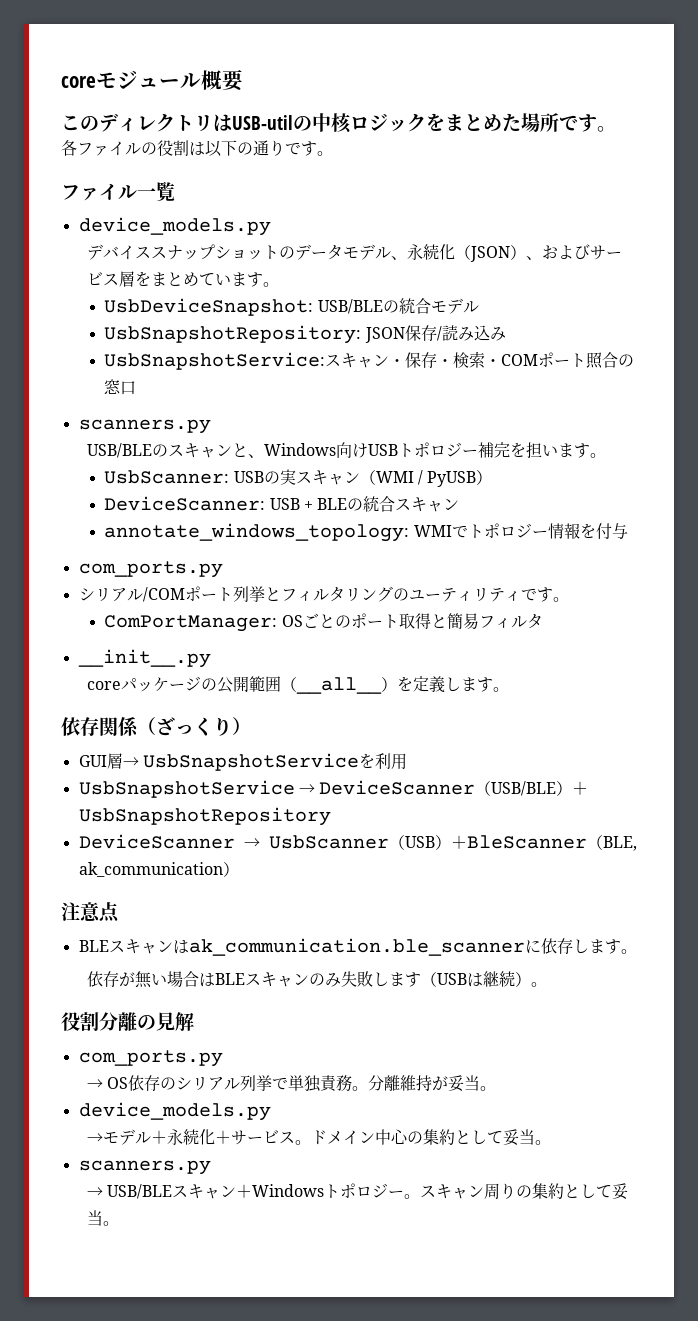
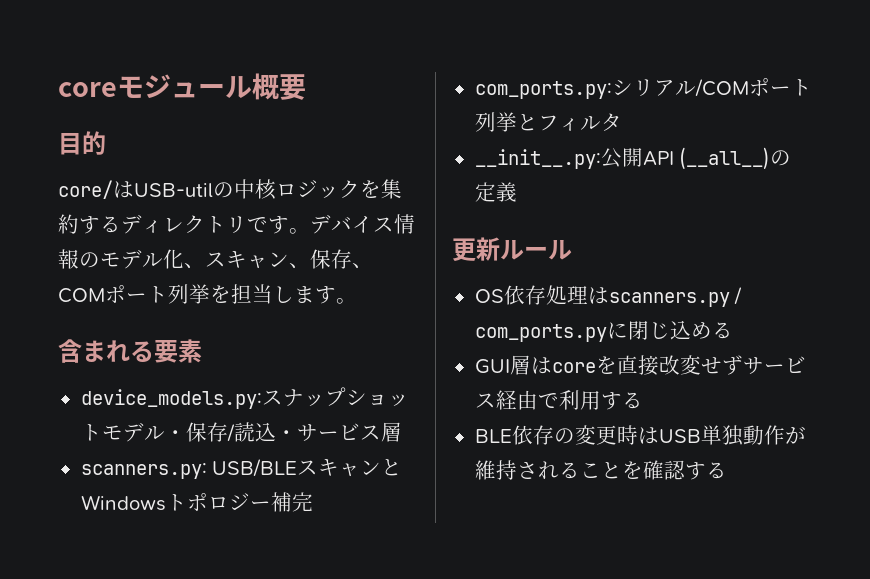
[61,113,213,132] このディレクトリ -> [58,131,106,155] [58,180,113,199] 目的 // core/
[445,113,616,132] [61,140,333,157] [61,181,175,202] [78,217,271,236] [86,244,622,262] [86,271,279,287] [104,298,479,316] [104,325,506,344] [104,351,635,370] [104,379,137,395] [78,419,211,434] [86,442,606,458] [104,469,493,487] [104,496,460,512] [104,523,628,542] [78,561,223,578] まとめた場所です。 // 各ファイルの役割は以下の通りです。 // ファイル一覧 // device_models.py // デバイススナップショットのデータモデル、永続化（JSON）、およびサービス層をまとめています。 // UsbDeviceSnapshot: USB/BLEの統合モデル // UsbSnapshotRepository: JSON保存/読み込み // UsbSnapshotService:スキャン・保存・検索・COMポート照合の窓口 // scanners.py // USB/BLEのスキャンと、Windows向けUSBトポロジー補完を担います。 // UsbScanner: USBの実スキャン（WMI / PyUSB） // DeviceScanner: USB + BLEの統合スキャン // annotate_windows_topology: WMIでトポロジー情報を付与 // com_ports.py // -> [381,179,402,199] [58,214,415,234] [58,249,373,269] [58,284,357,304] [58,339,202,363] [80,387,409,409] [80,422,402,442] [80,459,403,479] [80,492,313,512] [474,81,612,99] 集約するディレクトリです。デバイス情報のモデル化、スキャン、保存、COMポート列挙を担当します。 // 含まれる要素 // device_models.py:スナップショットモデル・保存/読込・サービス層 // scanners.py: USB/BLEスキャンとWindowsトポロジー補完 // com_ports.py:
[344,586,569,602] [104,613,543,632] [77,649,211,668] [86,676,509,694] [61,717,251,736] [78,753,407,771] [78,780,589,798] [78,807,331,826] [78,834,637,851] [78,862,239,877] [61,902,120,923] [78,938,637,956] [86,971,547,988] [61,1012,194,1031] [78,1050,223,1067] [86,1075,496,1092] [78,1102,271,1121] [86,1129,551,1146] [78,1160,211,1175] [86,1183,628,1200] [86,1210,119,1226] リングのユーティリティです。 // ComPortManager: OSごとのポート取得と簡易フィルタ // __init__.py // coreパッケージの公開範囲（__all__）を定義します。 // 依存関係（ざっくり） // GUI層→ UsbSnapshotServiceを利用 // UsbSnapshotService → DeviceScanner（USB/BLE）＋UsbSnapshotRepository // DeviceScanner → UsbScanner（USB）＋BleScanner（BLE, ak_communication） // 注意点 // BLEスキャンはak_communication.ble_scannerに依存します。 // 依存が無い場合はBLEスキャンのみ失敗します（USBは継続）。 // 役割分離の見解 // com_ports.py // → OS依存のシリアル列挙で単独責務。分離維持が妥当。 // device_models.py // →モデル＋永続化＋サービス。ドメイン中心の集約として妥当。 // scanners.py // → USB/BLEスキャン＋Windowsトポロジー。スキャン周りの集約として妥当。 -> [474,147,792,170] [474,182,517,202] [452,237,572,262] [474,285,743,307] [474,320,733,342] [474,355,806,376] [474,390,643,410] [474,425,806,446] [474,460,727,480] // __init__.py:公開API (__all__)の定義 // 更新ルール // OS依存処理はscanners.py / com_ports.pyに閉じ込める // GUI層はcoreを直接改変せずサービス経由で利用する // BLE依存の変更時はUSB単独動作が維持されることを確認する

